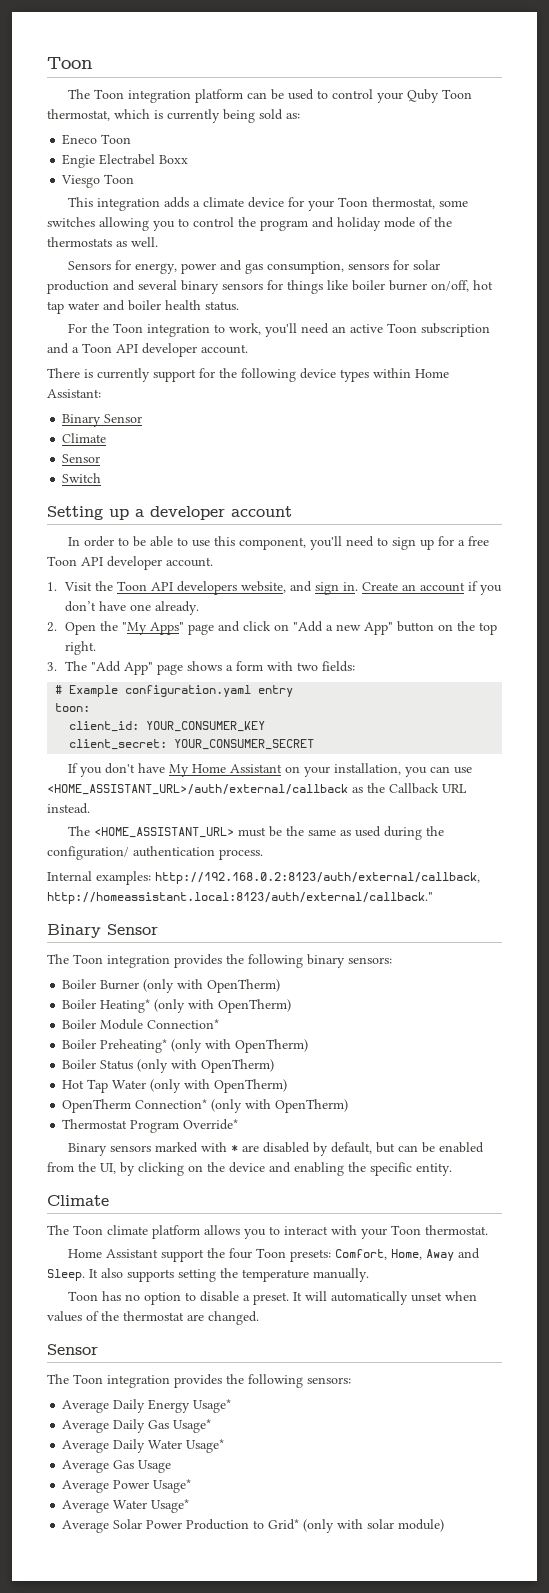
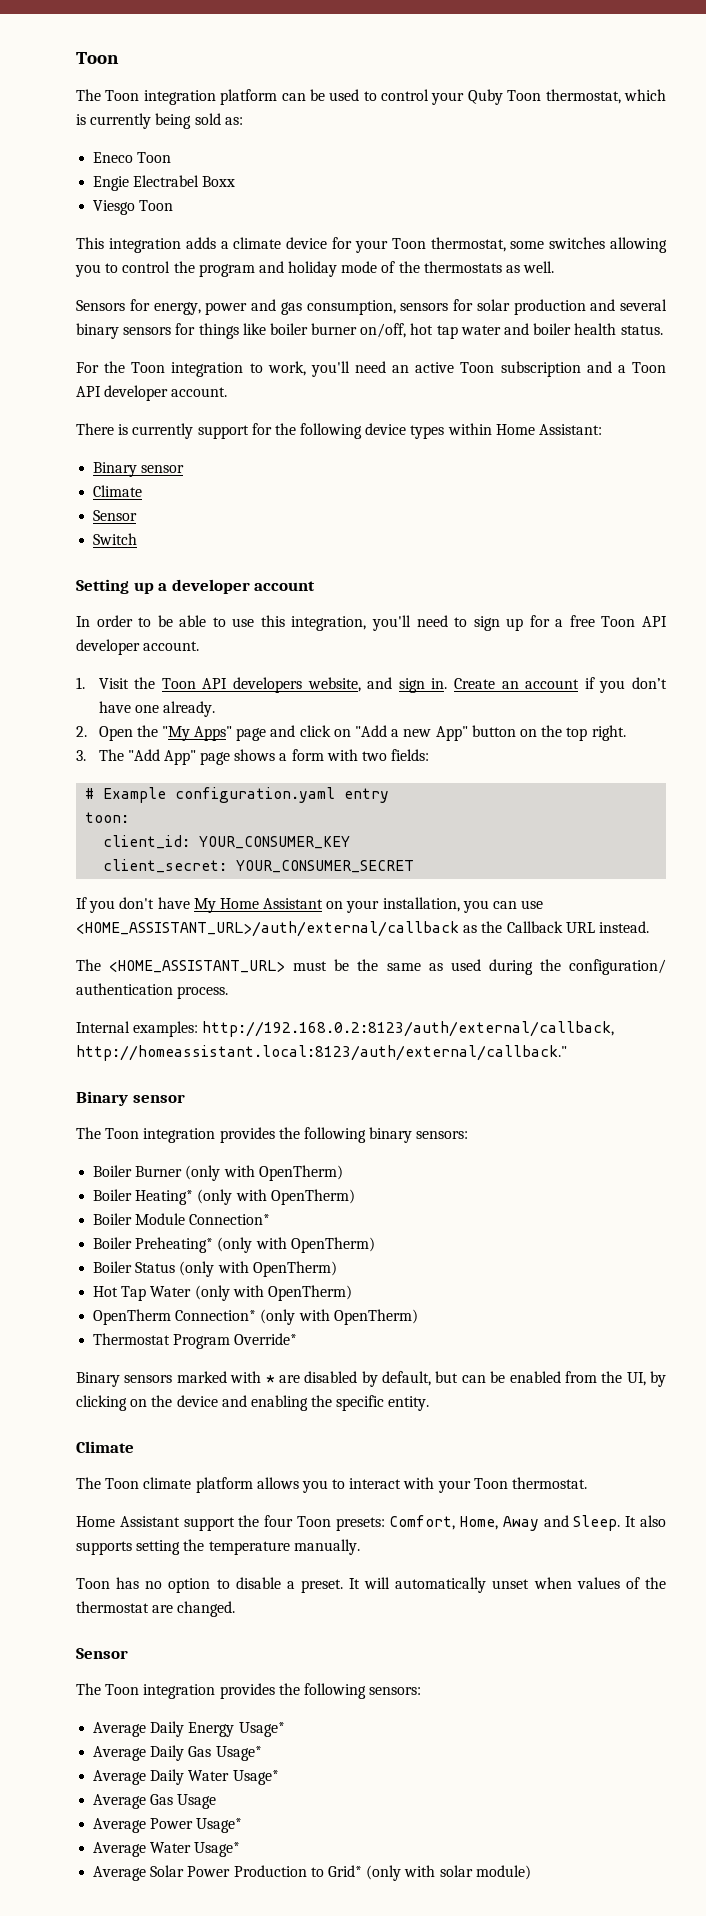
[104,414,143,423] Sensor -> [141,465,185,473] sensor
[239,537,307,550] component, -> [291,616,367,631] integration,
[107,924,158,935] Sensor -> [132,1094,185,1103] sensor

